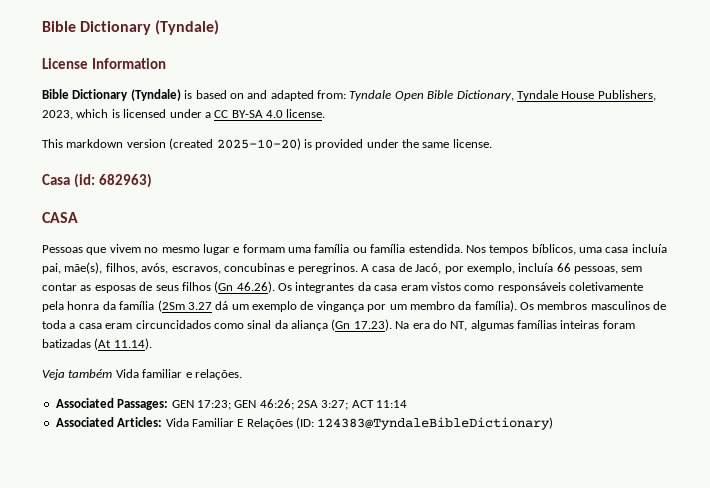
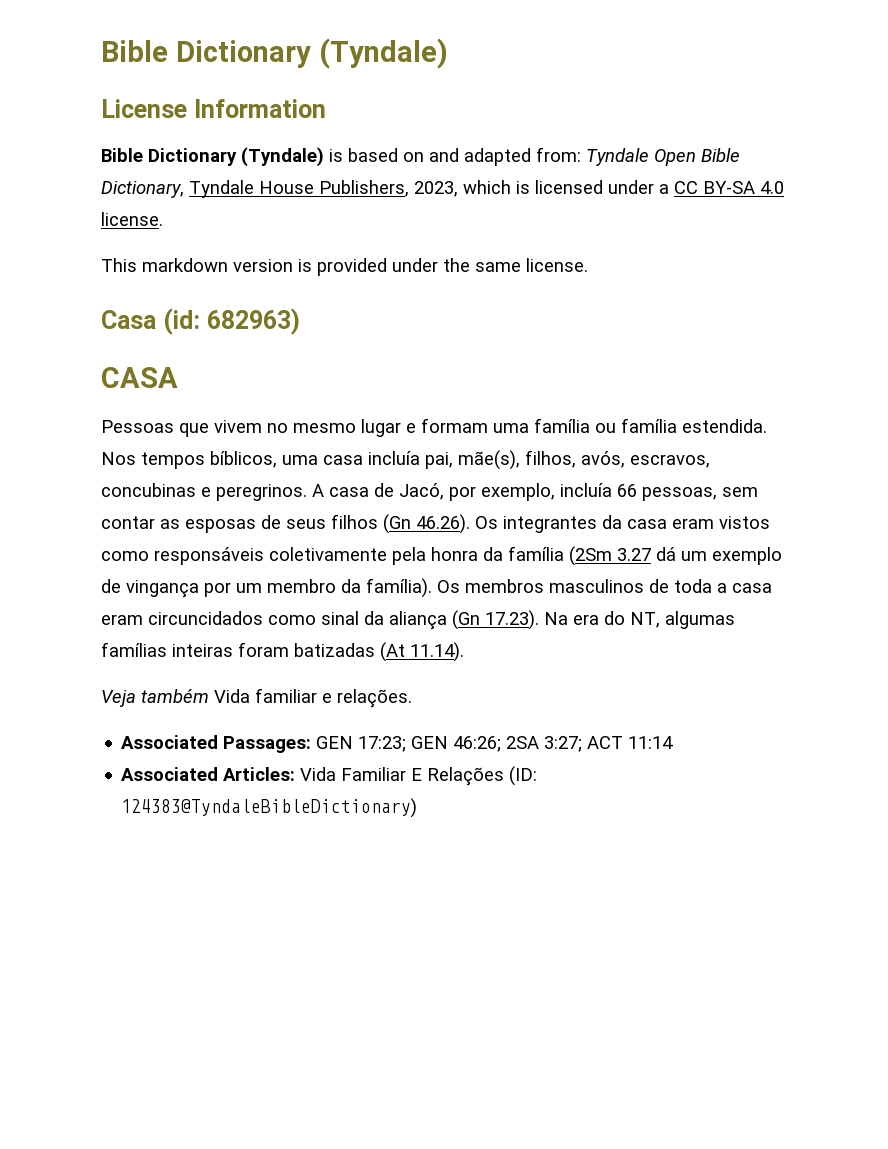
[169,138,301,150] (created 2025-10-20) -> (293, 265) none

